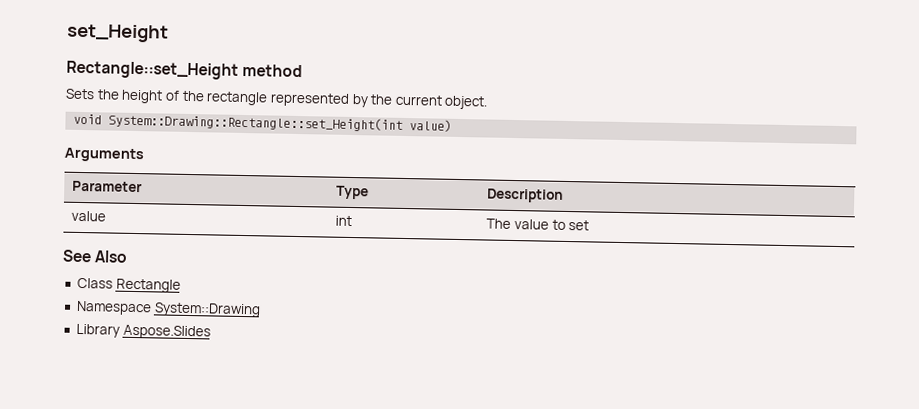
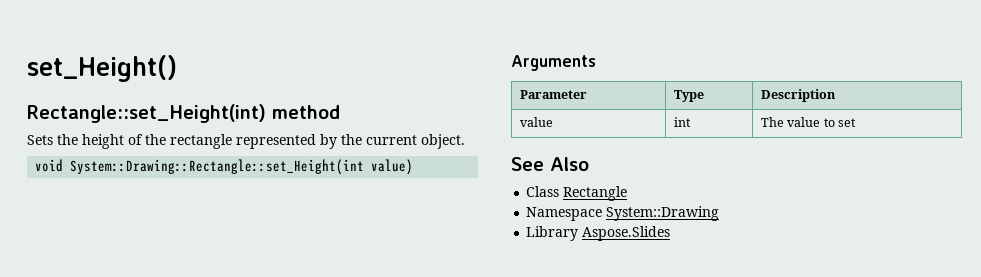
[66,23,169,43] [66,60,239,80] set_Height // Rectangle::set_Height -> [27,55,177,82] [27,104,266,123] set_Height() // Rectangle::set_Height(int)

